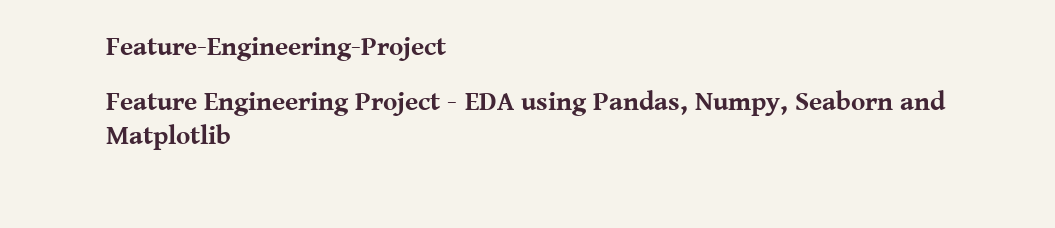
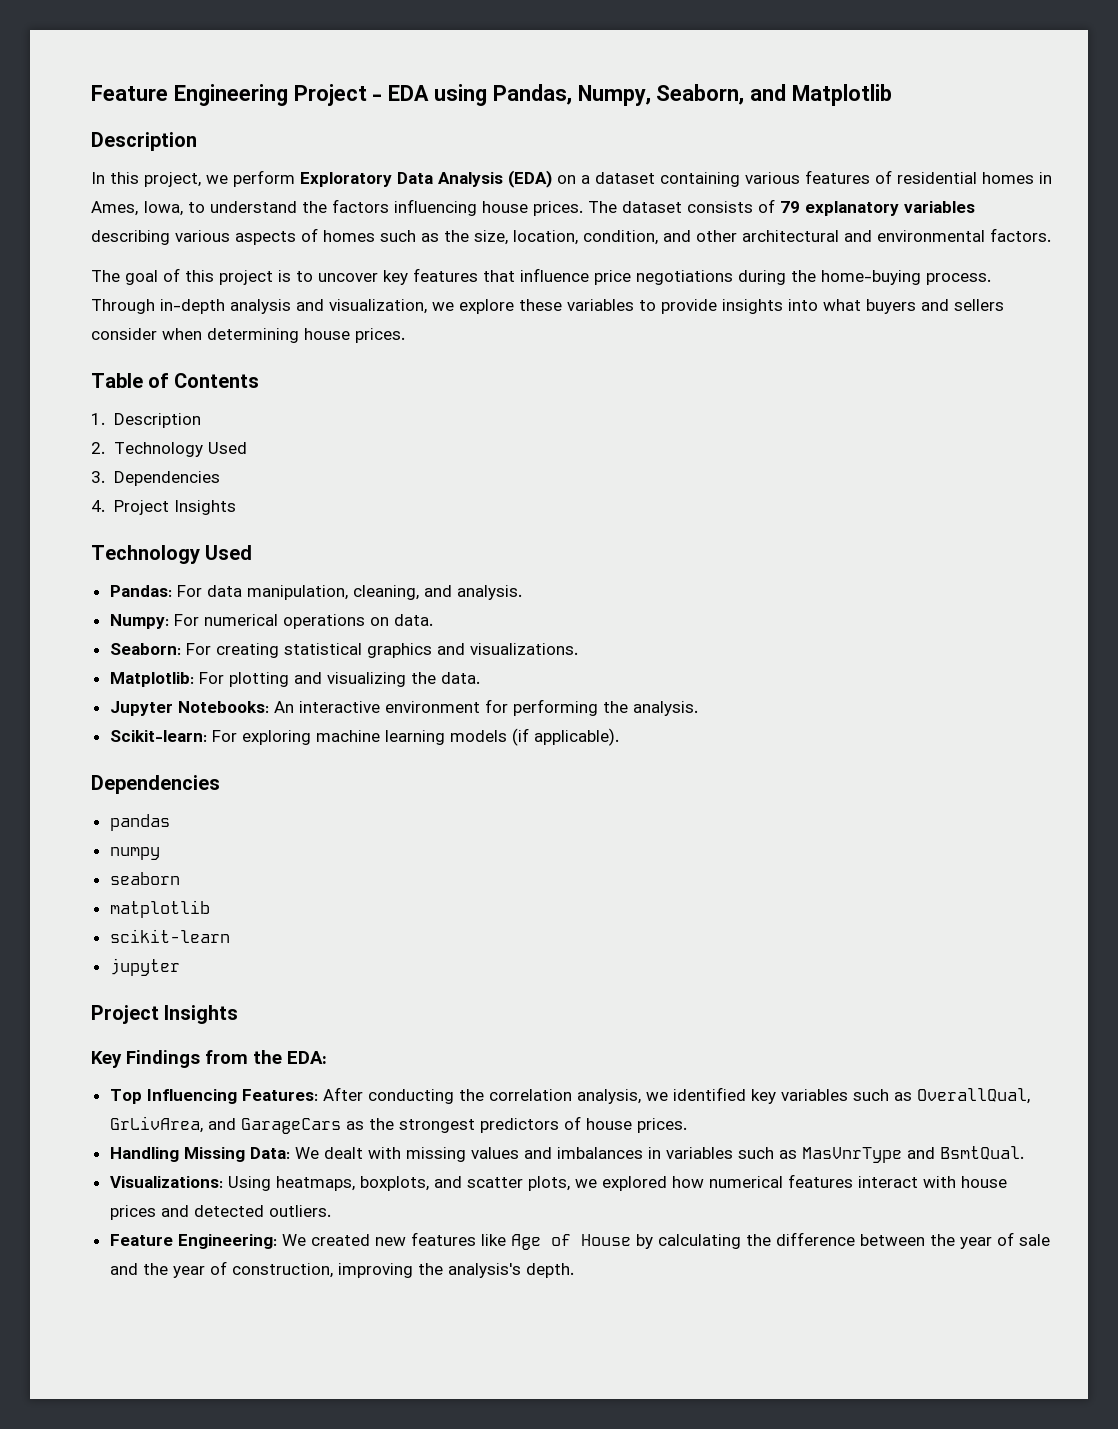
[106,37,446,61] Feature-Engineering-Project // -> (91, 93) none
[795,90,894,110] Seaborn -> [656,84,745,105] Seaborn,
(231, 137) none -> [91,132,197,151] [91,170,1052,188] [91,199,975,216] [91,228,1051,245] [91,268,991,285] [91,299,1004,314] [91,328,405,343] [91,373,259,388] [91,413,201,428] [91,442,247,457] [91,471,220,486] [91,500,236,515] [91,545,253,564] [109,585,522,600] [109,614,433,629] [109,643,578,658] [109,672,480,687] [109,699,698,716] [109,728,619,746] [91,775,220,794] [109,814,170,831] [109,847,160,860] [109,872,180,885] [109,900,210,918] [109,929,230,943] [109,958,180,976] [91,1005,239,1024] [91,1050,327,1068] [109,1087,1030,1104] [109,1116,687,1134] [109,1146,1024,1163] [109,1174,1007,1191] [109,1205,331,1220] [109,1232,1050,1250] [109,1261,574,1278] // Description // In this project, we perform Exploratory Data Analysis (EDA) on a dataset containing various features of residential homes in Ames, Iowa, to understand the factors influencing house prices. The dataset consists of 79 explanatory variables describing various aspects of homes such as the size, location, condition, and other architectural and environmental factors. // The goal of this project is to uncover key features that influence price negotiations during the home-buying process. Through in-depth analysis and visualization, we explore these variables to provide insights into what buyers and sellers consider when determining house prices. // Table of Contents // 1. Description // 2. Technology Used // 3. Dependencies // 4. Project Insights // Technology Used // Pandas: For data manipulation, cleaning, and analysis. // Numpy: For numerical operations on data. // Seaborn: For creating statistical graphics and visualizations. // Matplotlib: For plotting and visualizing the data. // Jupyter Notebooks: An interactive environment for performing the analysis. // Scikit-learn: For exploring machine learning models (if applicable). // Dependencies // pandas // numpy // seaborn // matplotlib // scikit-learn // jupyter // Project Insights // Key Findings from the EDA: // Top Influencing Features: After conducting the correlation analysis, we identified key variables such as OverallQual, GrLivArea, and GarageCars as the strongest predictors of house prices. // Handling Missing Data: We dealt with missing values and imbalances in variables such as MasVnrType and BsmtQual. // Visualizations: Using heatmaps, boxplots, and scatter plots, we explored how numerical features interact with house prices and detected outliers. // Feature Engineering: We created new features like Age of House by calculating the difference between the year of sale and the year of construction, improving the analysis's depth.

